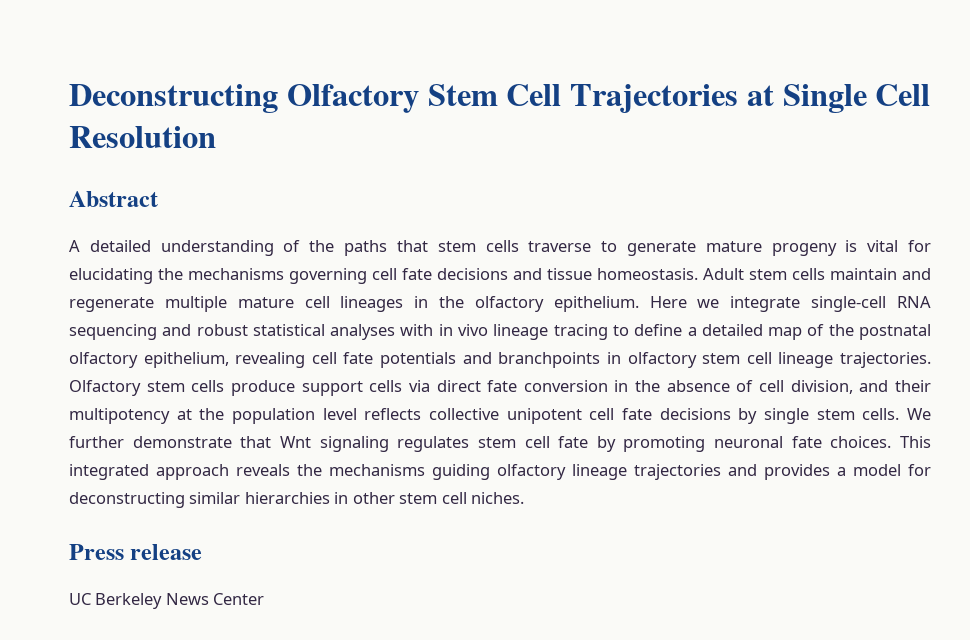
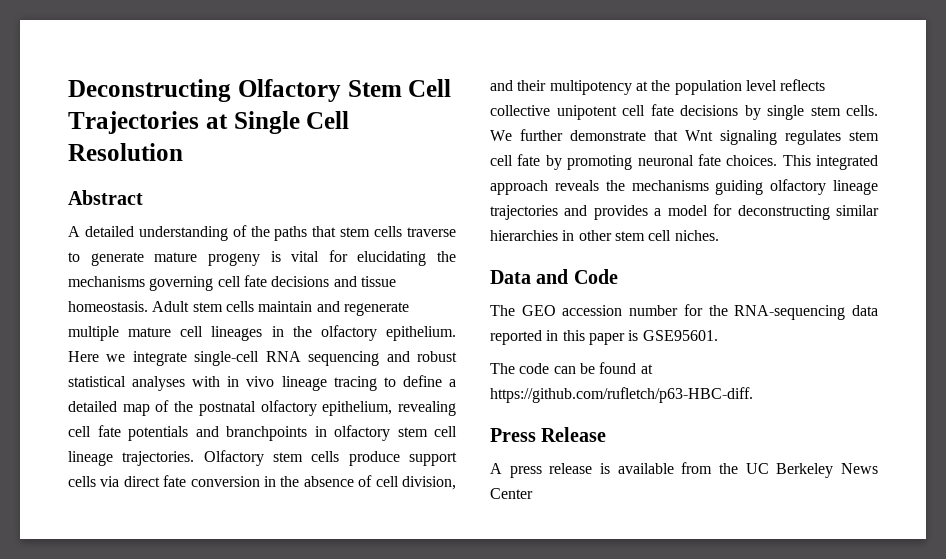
[69,544,203,560] Press release // -> [490,269,618,284] [490,304,878,320] [490,330,718,345] [490,362,653,374] [490,387,753,403] [490,427,607,442] [490,462,738,478] Data and Code // The GEO accession number for the RNA-sequencing data reported in this paper is GSE95601. // The code can be found at https://github.com/rufletch/p63-HBC-diff. // Press Release // A press release is available from the

